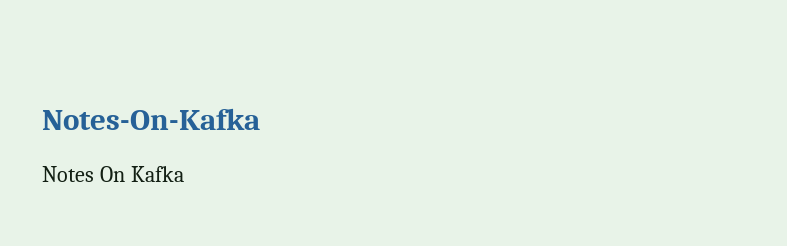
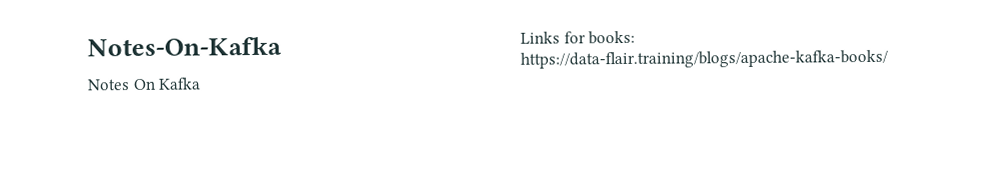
(184, 174) none -> [520,30,636,45] [520,49,888,69] // Links for books: https://data-flair.training/blogs/apache-kafka-books/

